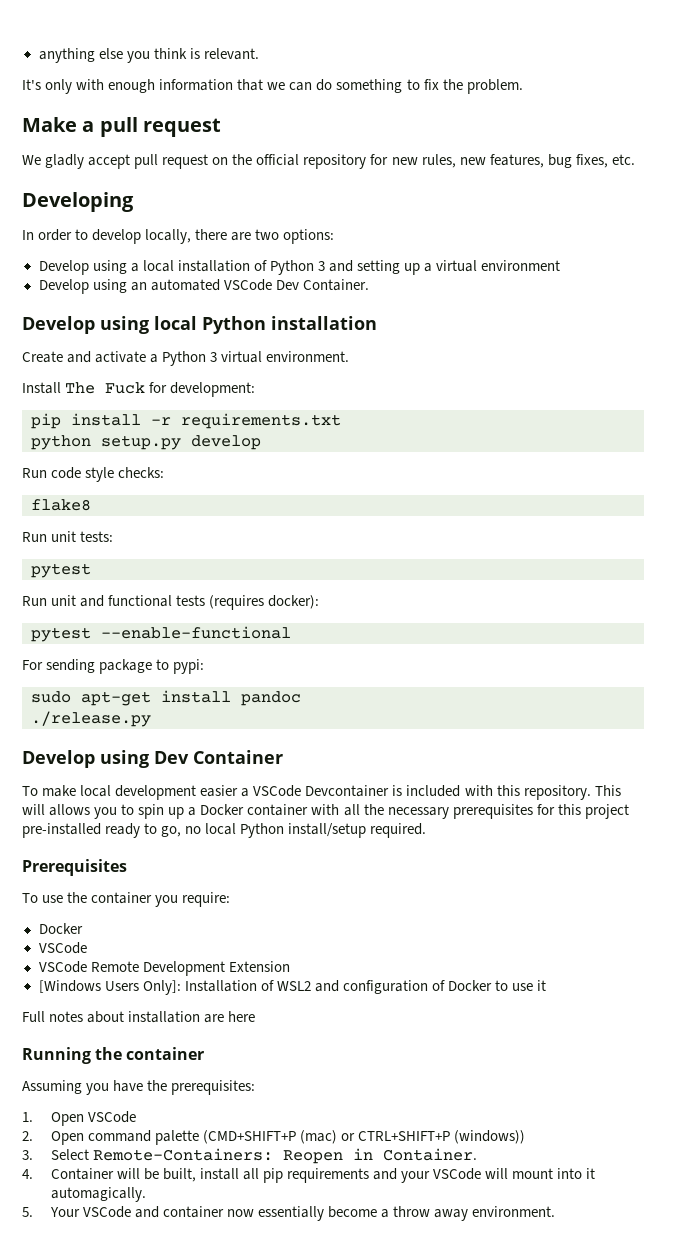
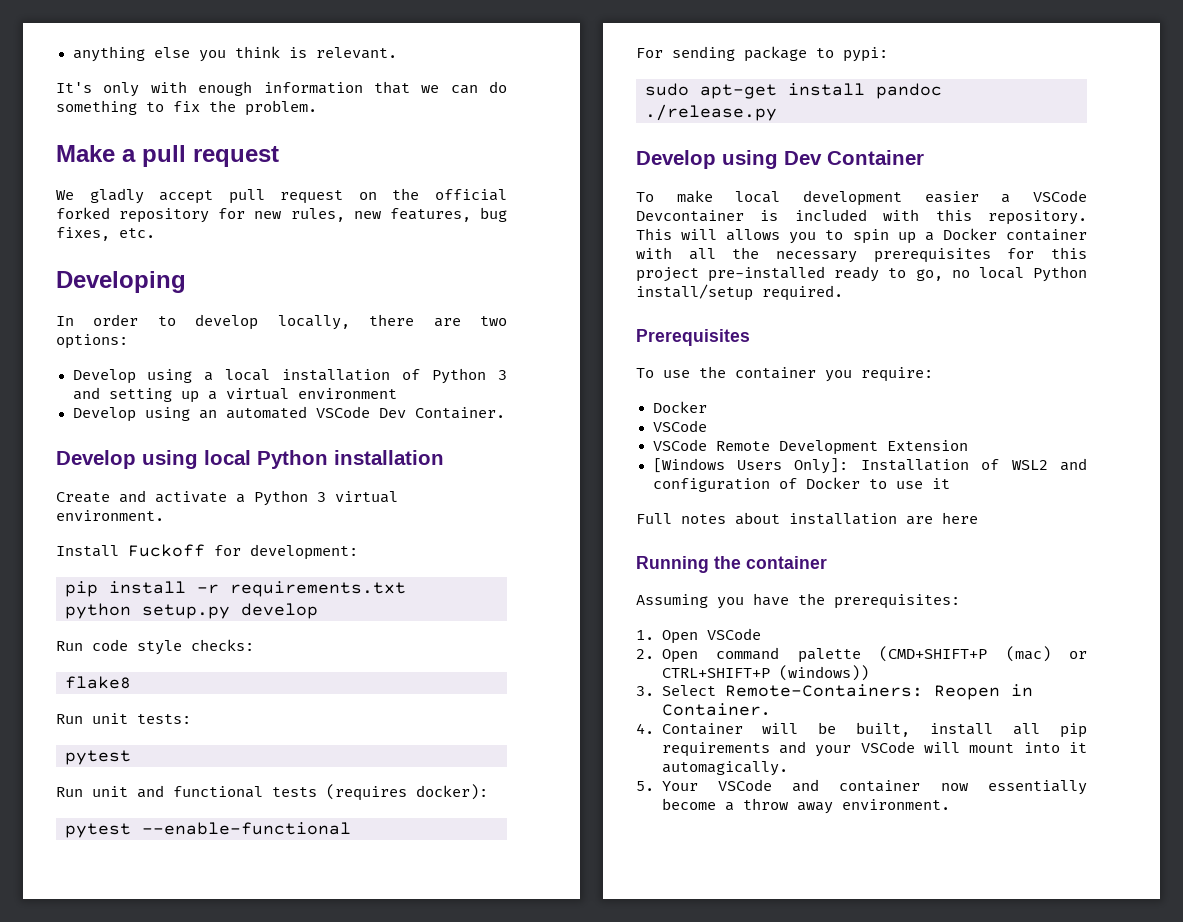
(300, 160) none -> [56,207,110,219] forked
[65,382,146,394] The Fuck -> [128,544,205,557] Fuckoff

